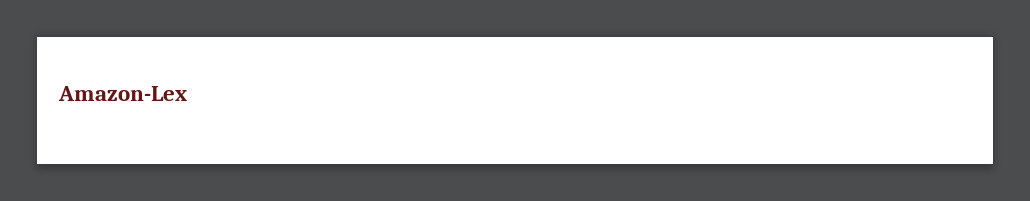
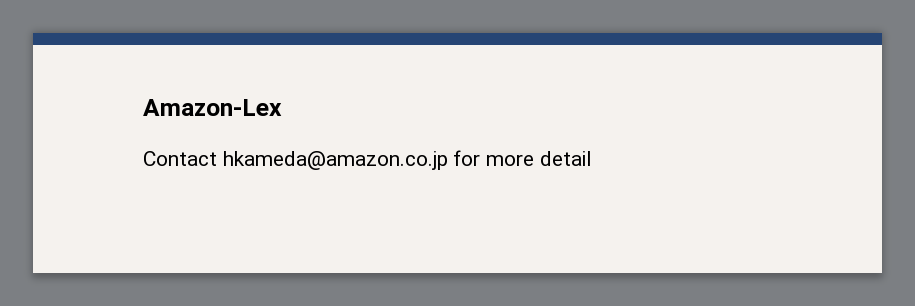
(187, 93) none -> [143,150,592,170] // Contact hkameda@amazon.co.jp for more detail

